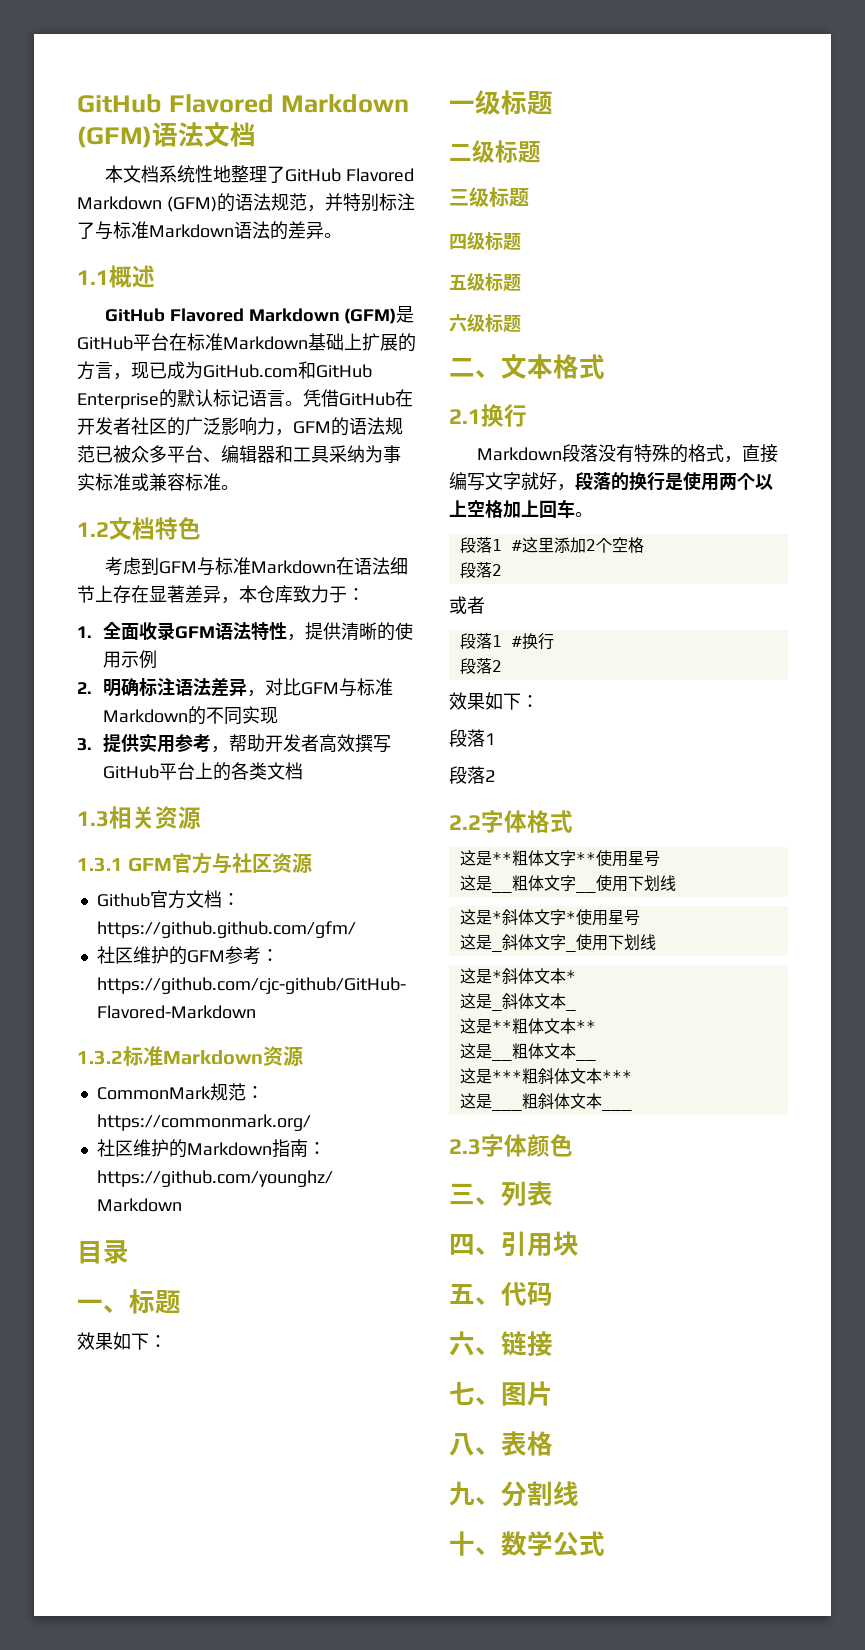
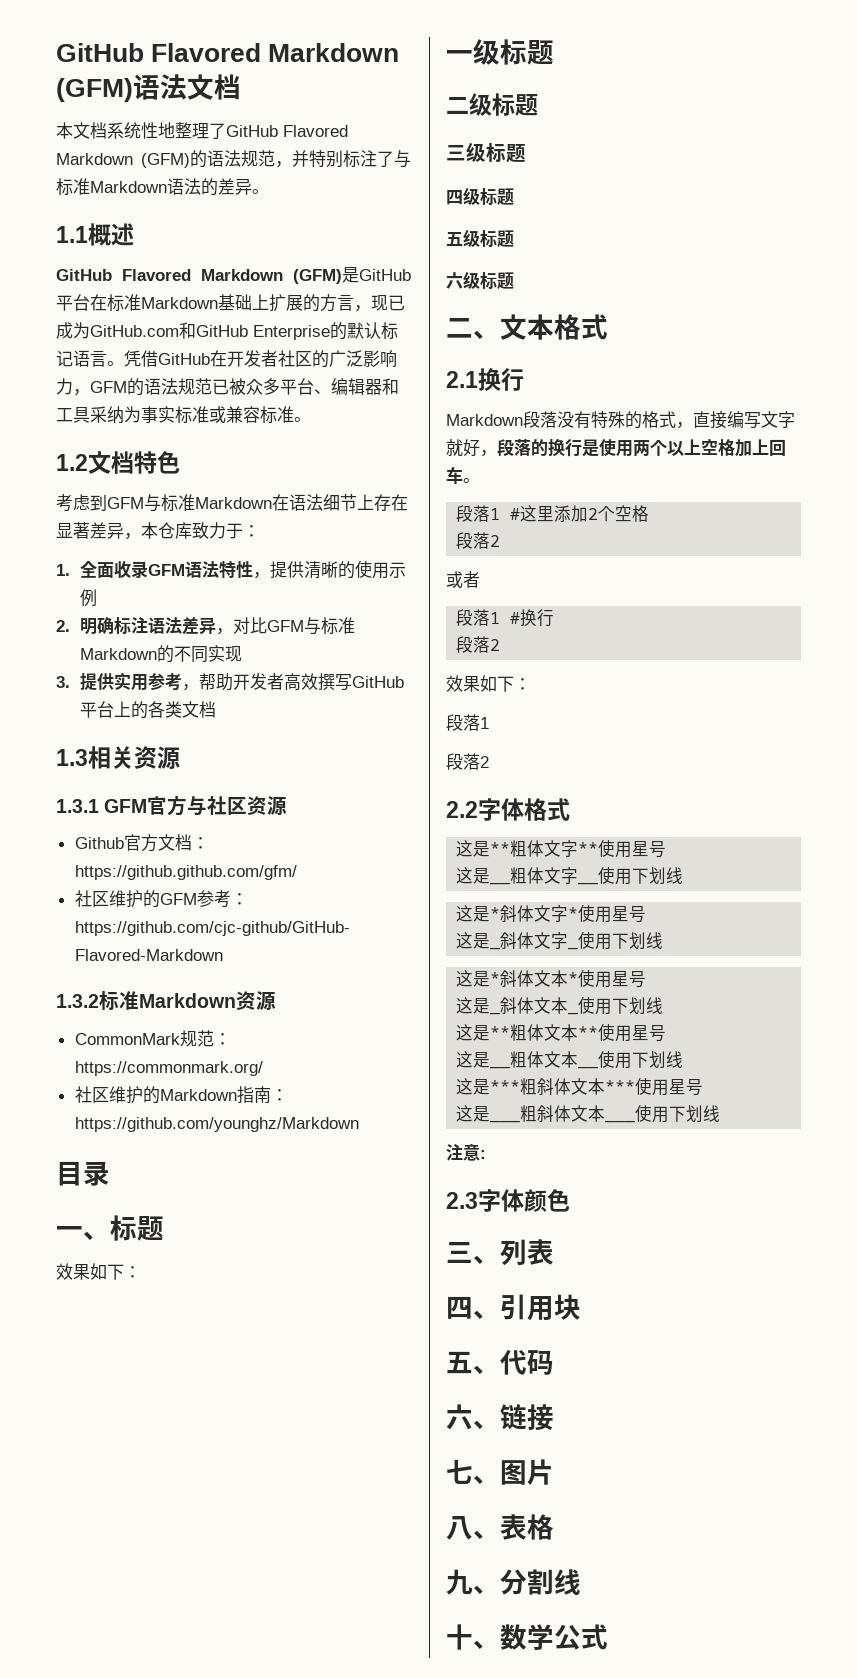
(576, 976) none -> [578,970,647,988] 使用星号
(576, 1009) none -> [578,997,664,1015] 使用下划线
(596, 1026) none -> [598,1024,667,1042] 使用星号
(596, 1059) none -> [598,1051,684,1069] 使用下划线
(632, 1076) none -> [635,1078,704,1096] 使用星号
(632, 1109) none -> [635,1105,721,1123] [446,1144,486,1161] 使用下划线 // 注意:

